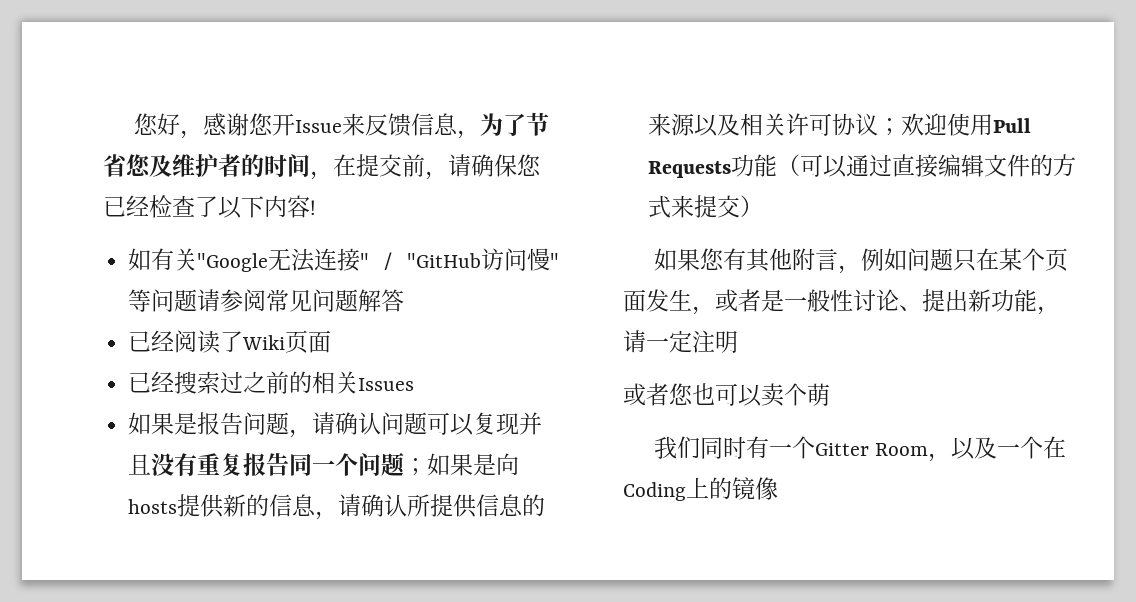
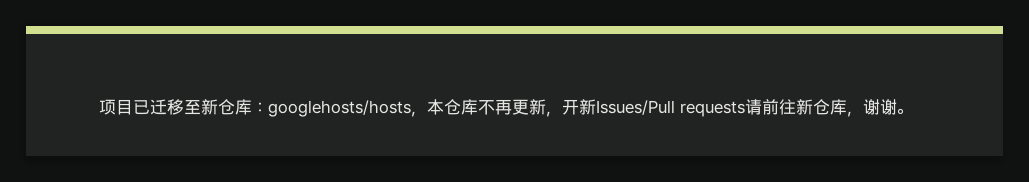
[134,112,550,139] [103,154,541,180] [103,195,316,219] [128,248,559,272] [128,289,405,312] [128,330,332,354] [128,371,415,394] [128,412,543,438] [128,452,520,476] [128,494,546,520] [648,113,1032,137] [648,154,1077,178] [648,195,764,218] [654,248,1069,274] [623,289,1060,315] [623,330,738,353] [623,383,830,407] [654,436,1067,462] [623,477,778,501] 您好，感谢您开Issue来反馈信息，为了节省您及维护者的时间，在提交前，请确保您已经检查了以下内容! // 如有关"Google无法连接" / "GitHub访问慢"等问题请参阅常见问题解答 // 已经阅读了Wiki页面 // 已经搜索过之前的相关Issues // 如果是报告问题，请确认问题可以复现并且没有重复报告同一个问题；如果是向hosts提供新的信息，请确认所提供信息的来源以及相关许可协议；欢迎使用Pull Requests功能（可以通过直接编辑文件的方式来提交） // 如果您有其他附言，例如问题只在某个页面发生，或者是一般性讨论、提出新功能，请一定注明 // 或者您也可以卖个萌 // 我们同时有一个Gitter Room，以及一个在Coding上的镜像 -> [99,99,913,117] 项目已迁移至新仓库：googlehosts/hosts，本仓库不再更新，开新Issues/Pull requests请前往新仓库，谢谢。

